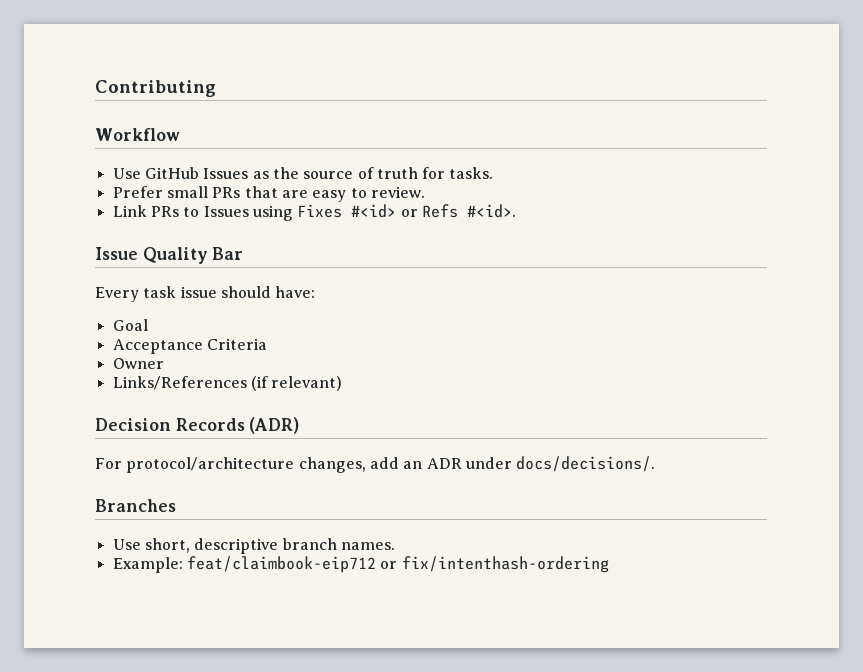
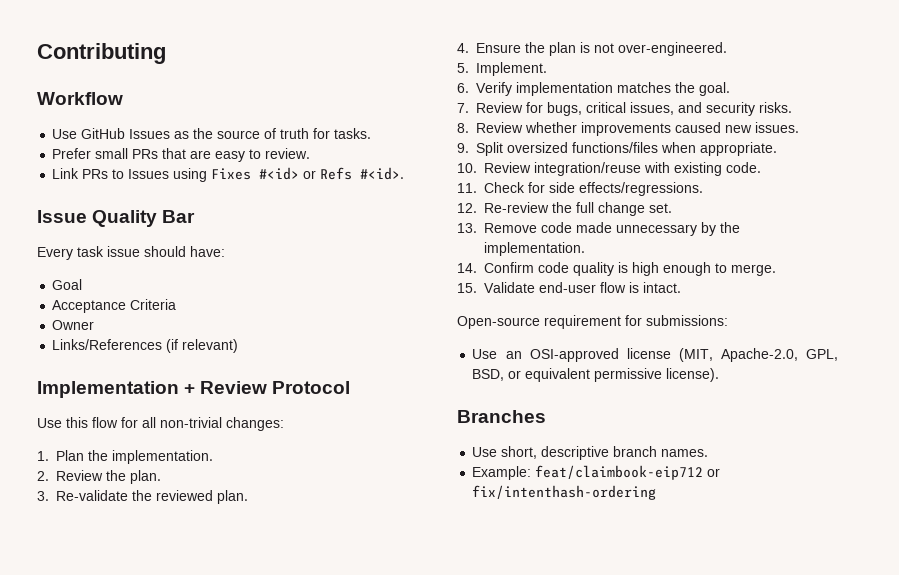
[95,417,300,434] [95,456,656,473] Decision Records (ADR) // For protocol/architecture changes, add an ADR under docs/decisions/. -> [37,381,351,398] [37,417,284,431] [37,450,213,464] [37,470,161,484] [37,490,248,504] [457,42,727,56] [457,62,547,76] [457,82,730,96] [457,102,792,116] [457,122,799,136] [457,142,777,156] [457,162,761,176] [457,182,703,196] [457,202,672,216] [457,222,740,236] [484,242,585,256] [457,262,776,276] [457,282,681,293] [457,315,728,329] [472,348,838,362] [472,368,720,382] Implementation + Review Protocol // Use this flow for all non-trivial changes: // 1. Plan the implementation. // 2. Review the plan. // 3. Re-validate the reviewed plan. // 4. Ensure the plan is not over-engineered. // 5. Implement. // 6. Verify implementation matches the goal. // 7. Review for bugs, critical issues, and security risks. // 8. Review whether improvements caused new issues. // 9. Split oversized functions/files when appropriate. // 10. Review integration/reuse with existing code. // 11. Check for side effects/regressions. // 12. Re-review the full change set. // 13. Remove code made unnecessary by the implementation. // 14. Confirm code quality is high enough to merge. // 15. Validate end-user flow is intact. // Open-source requirement for submissions: // Use an OSI-approved license (MIT, Apache-2.0, GPL, BSD, or equivalent permissive license).

